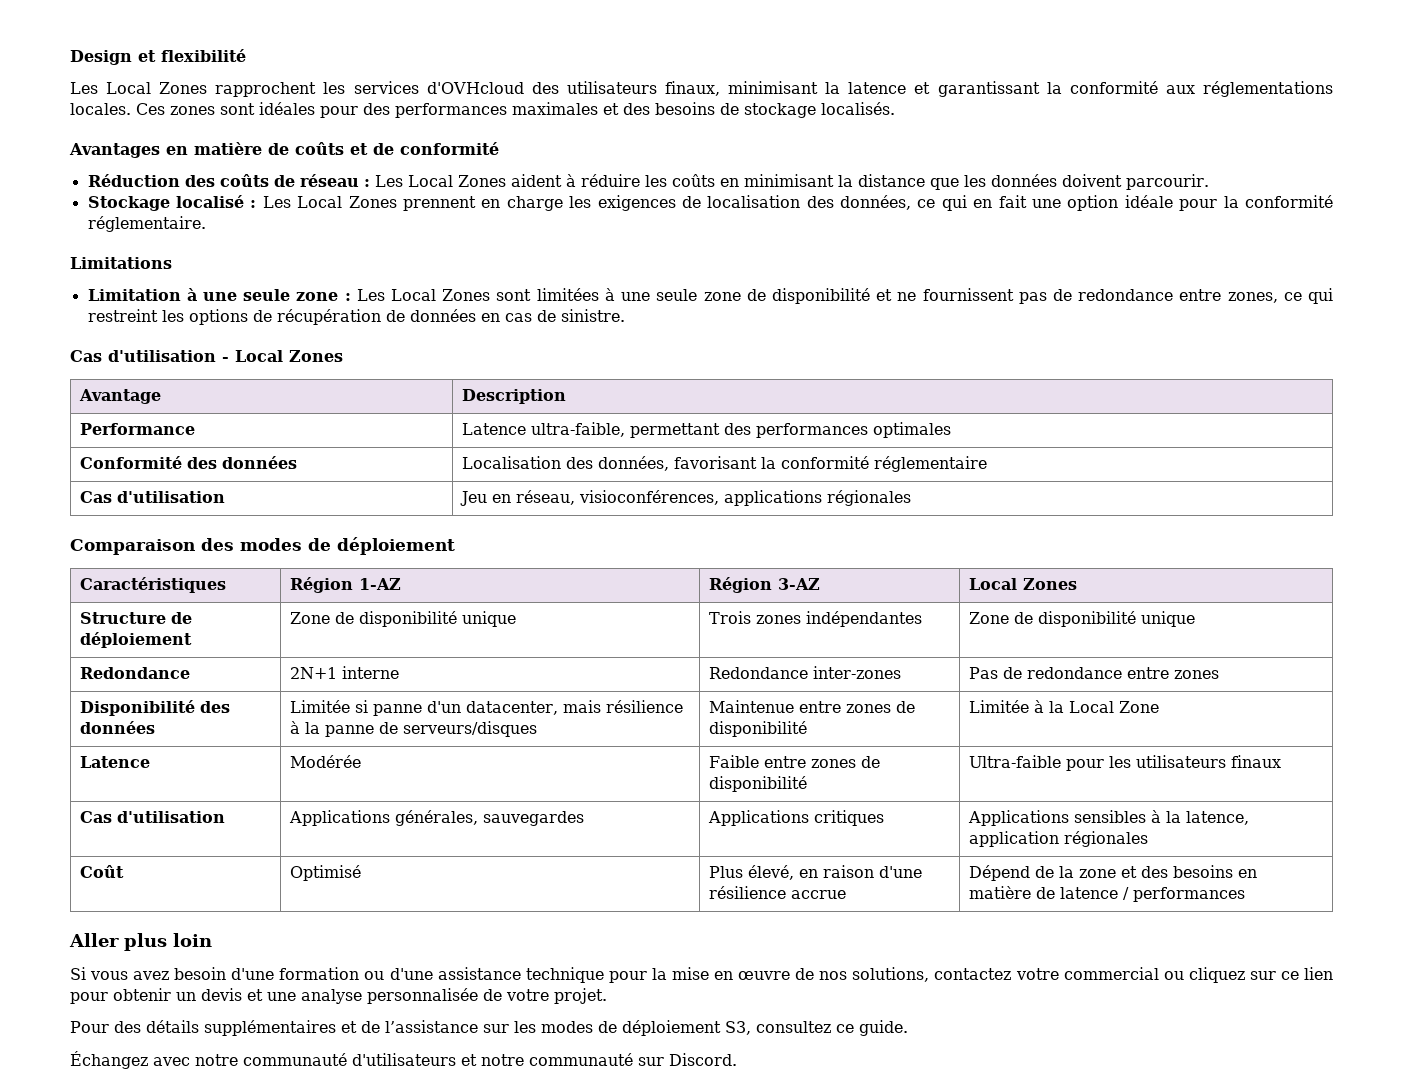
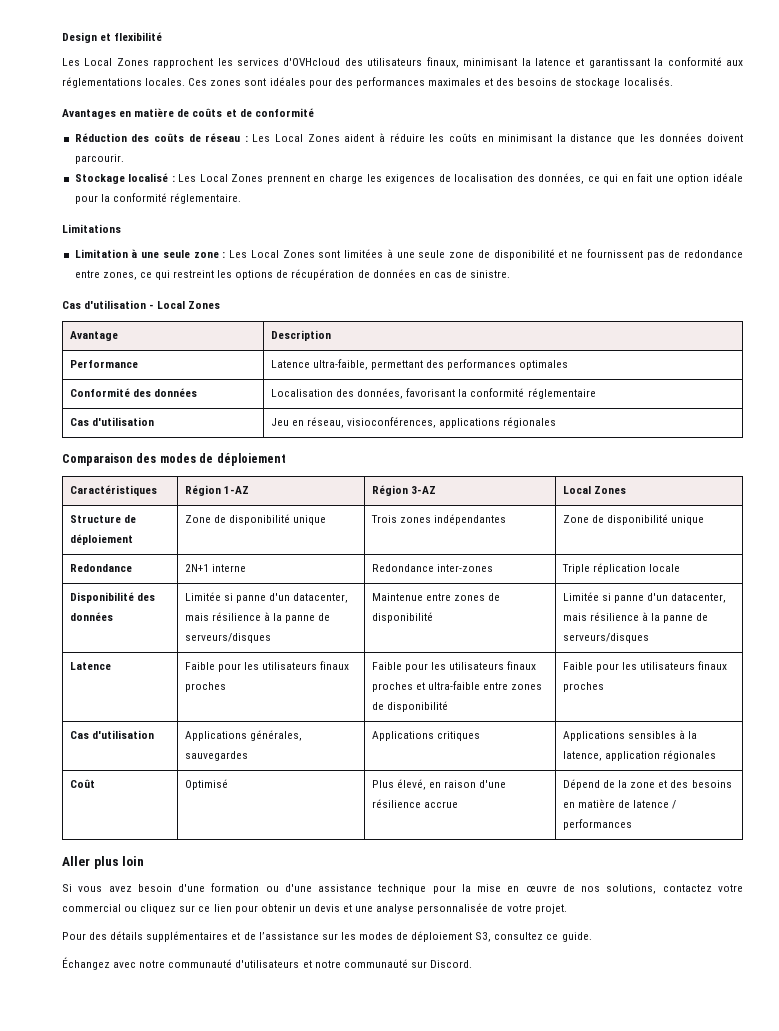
[969,667,1220,679] Pas de redondance entre zones -> [561,563,681,574] Triple réplication locale
[1034,700,1160,713] [80,756,151,768] [290,755,362,768] [709,755,881,768] [709,776,808,792] [969,755,1282,771] à la Local Zone // Latence | Modérée | Faible entre zones de disponibilité | Ultra-faible pour les utilisateurs finaux -> [601,593,727,603] [562,612,709,623] [562,633,649,643] [69,662,111,670] [184,661,350,672] [184,682,226,692] [371,661,537,672] [371,681,543,692] [371,701,448,712] [562,661,728,672] [562,682,604,692] si panne d'un datacenter, mais résilience à la panne de serveurs/disques // Latence | Faible pour les utilisateurs finaux proches | Faible pour les utilisateurs finaux proches et ultra-faible entre zones de disponibilité | Faible pour les utilisateurs finaux proches

